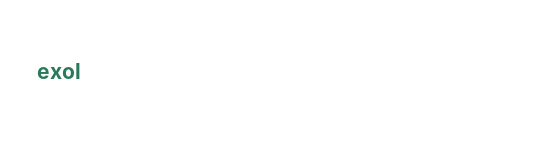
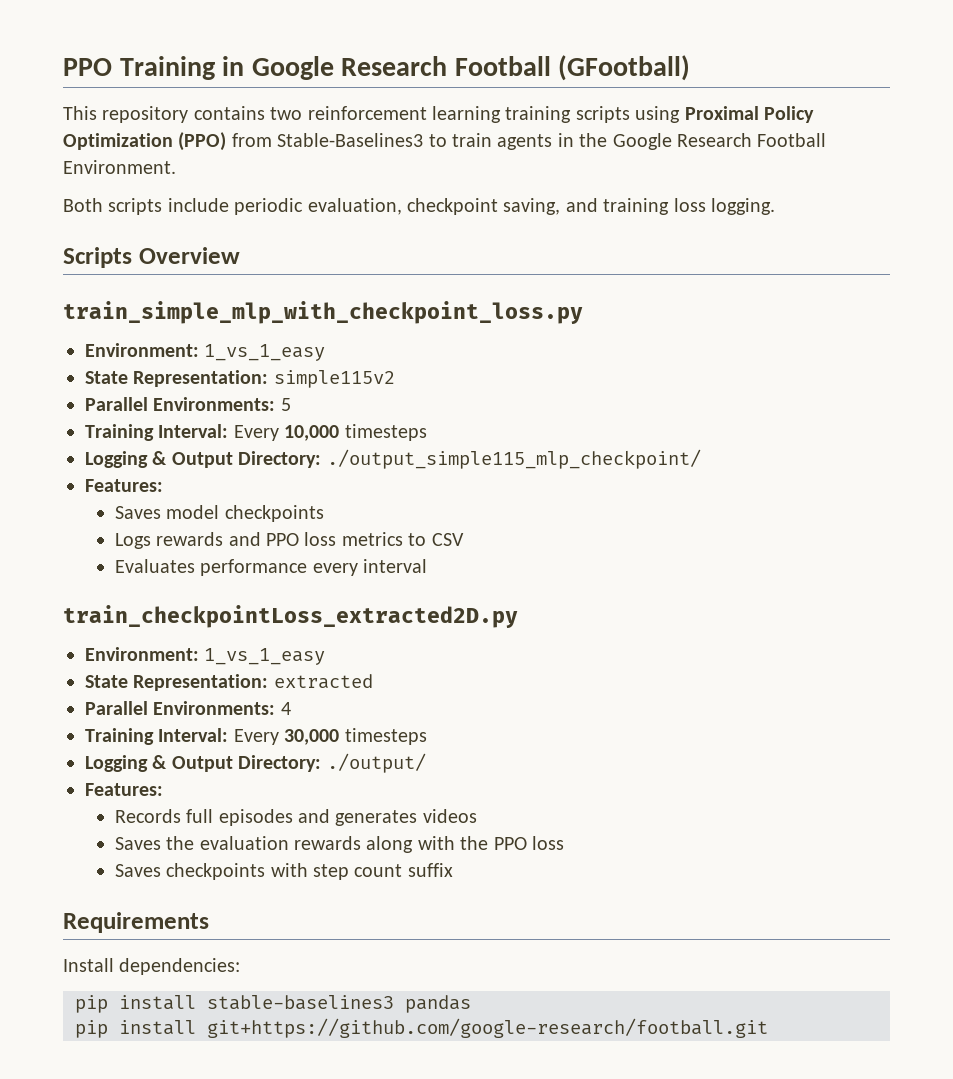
[37,63,81,79] exol -> [63,55,691,81] [63,106,814,123] [63,132,827,151] [63,160,176,174] [63,198,775,215] [63,247,240,268] [63,301,583,324] [85,343,326,361] [85,370,395,388] [85,397,291,411] [85,424,427,441] [85,449,701,469] [85,479,163,492] [114,505,324,522] [114,532,464,549] [114,559,427,576] [63,605,518,628] [85,647,326,665] [85,674,373,691] [85,701,291,715] [85,728,427,745] [85,753,426,773] [85,783,163,796] [114,809,477,826] [114,836,564,853] [114,863,453,880] [63,912,209,933] [63,958,241,975] [75,995,471,1013] [75,1018,768,1038] PPO Training in Google Research Football (GFootball) // This repository contains two reinforcement learning training scripts using Proximal Policy Optimization (PPO) from Stable-Baselines3 to train agents in the Google Research Football Environment. // Both scripts include periodic evaluation, checkpoint saving, and training loss logging. // Scripts Overview // train_simple_mlp_with_checkpoint_loss.py // Environment: 1_vs_1_easy // State Representation: simple115v2 // Parallel Environments: 5 // Training Interval: Every 10,000 timesteps // Logging & Output Directory: ./output_simple115_mlp_checkpoint/ // Features: // Saves model checkpoints // Logs rewards and PPO loss metrics to CSV // Evaluates performance every interval // train_checkpointLoss_extracted2D.py // Environment: 1_vs_1_easy // State Representation: extracted // Parallel Environments: 4 // Training Interval: Every 30,000 timesteps // Logging & Output Directory: ./output/ // Features: // Records full episodes and generates videos // Saves the evaluation rewards along with the PPO loss // Saves checkpoints with step count suffix // Requirements // Install dependencies: // pip install stable-baselines3 pandas // pip install git+https://github.com/google-research/football.git

